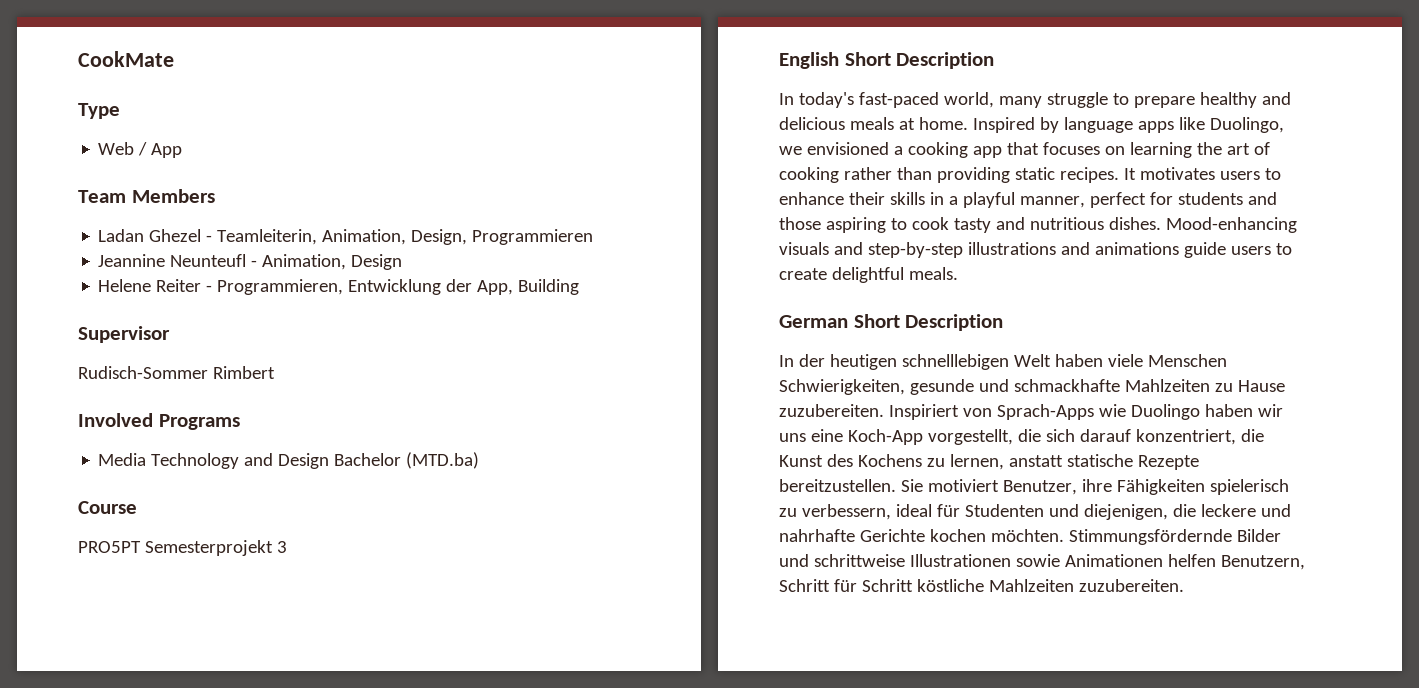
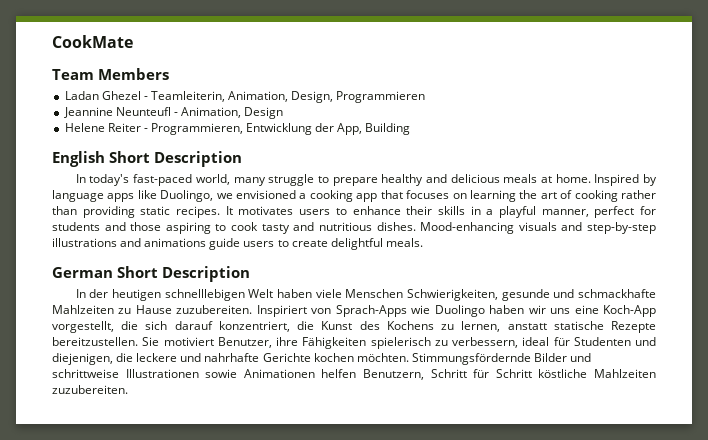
[78,103,120,119] [98,142,183,158] // Type // Web / App -> (133, 41) none
[78,326,170,343] [78,366,275,379] [78,413,240,430] [98,452,480,469] [78,501,137,514] [78,540,287,556] // Supervisor // Rudisch-Sommer Rimbert // Involved Programs // Media Technology and Design Bachelor (MTD.ba) // Course // PRO5PT Semesterprojekt 3 -> (411, 129) none

